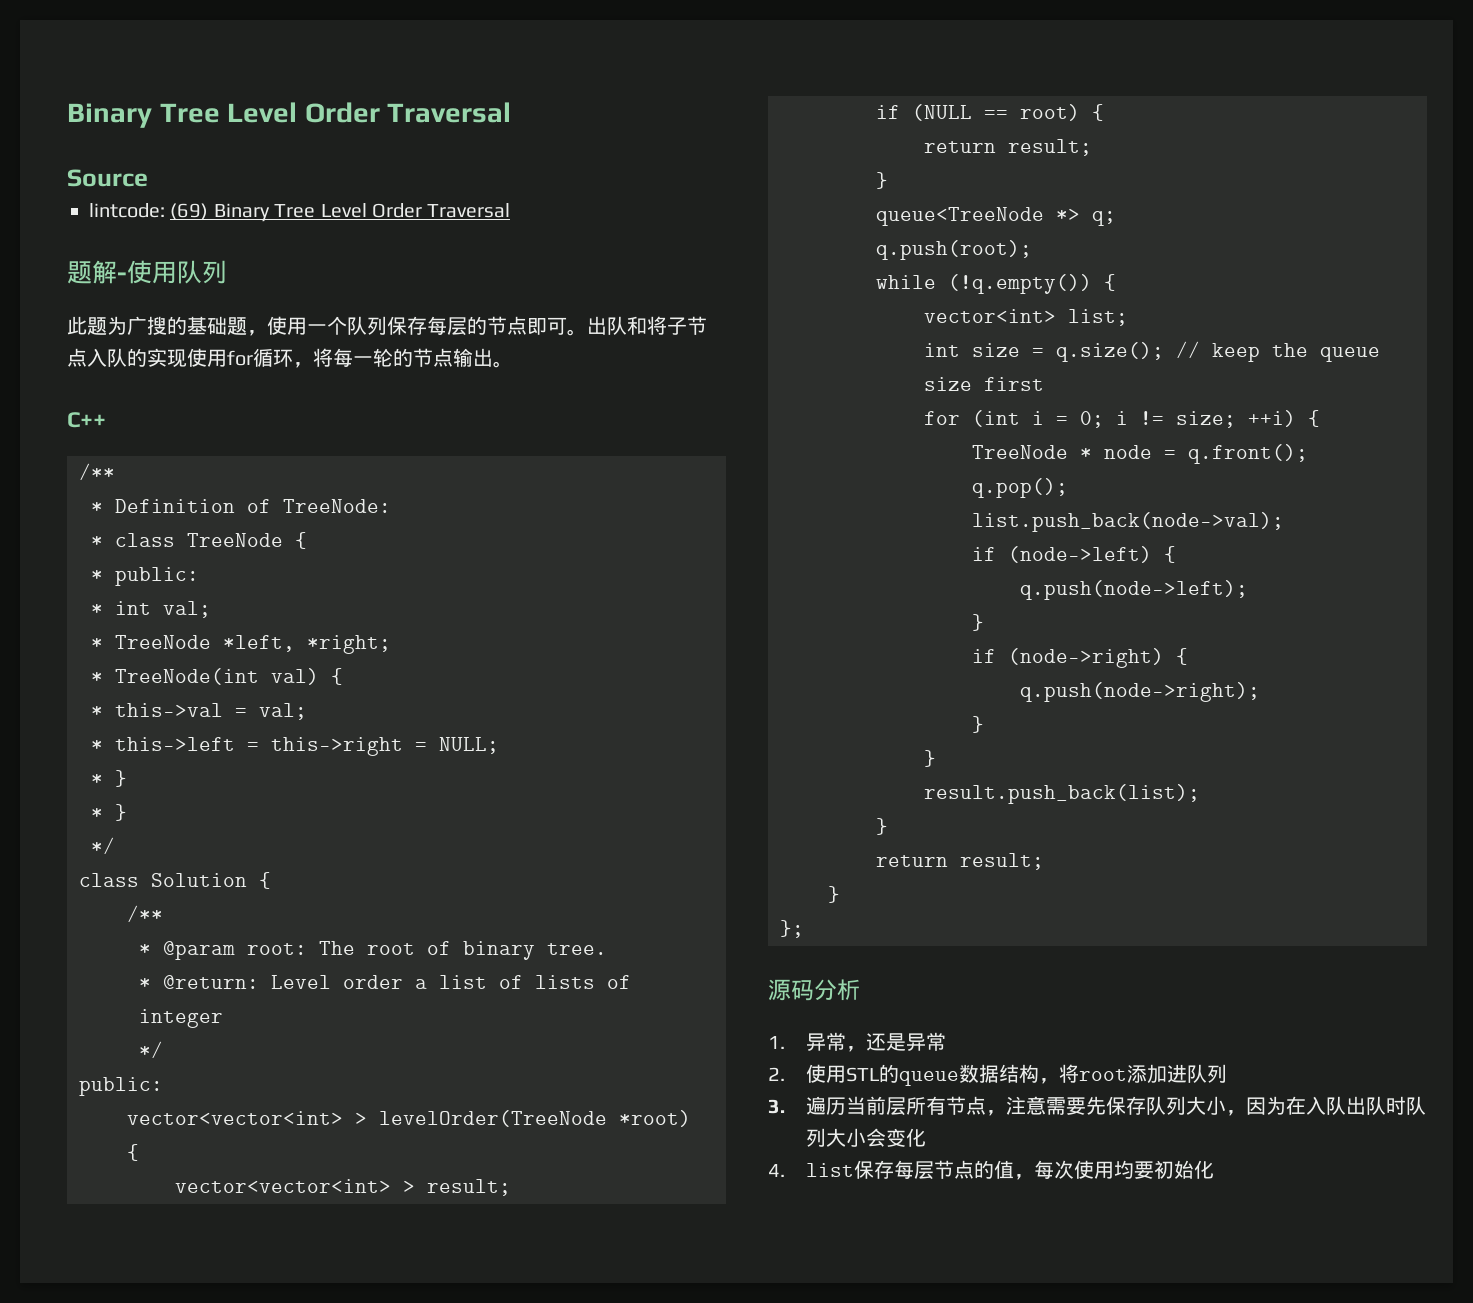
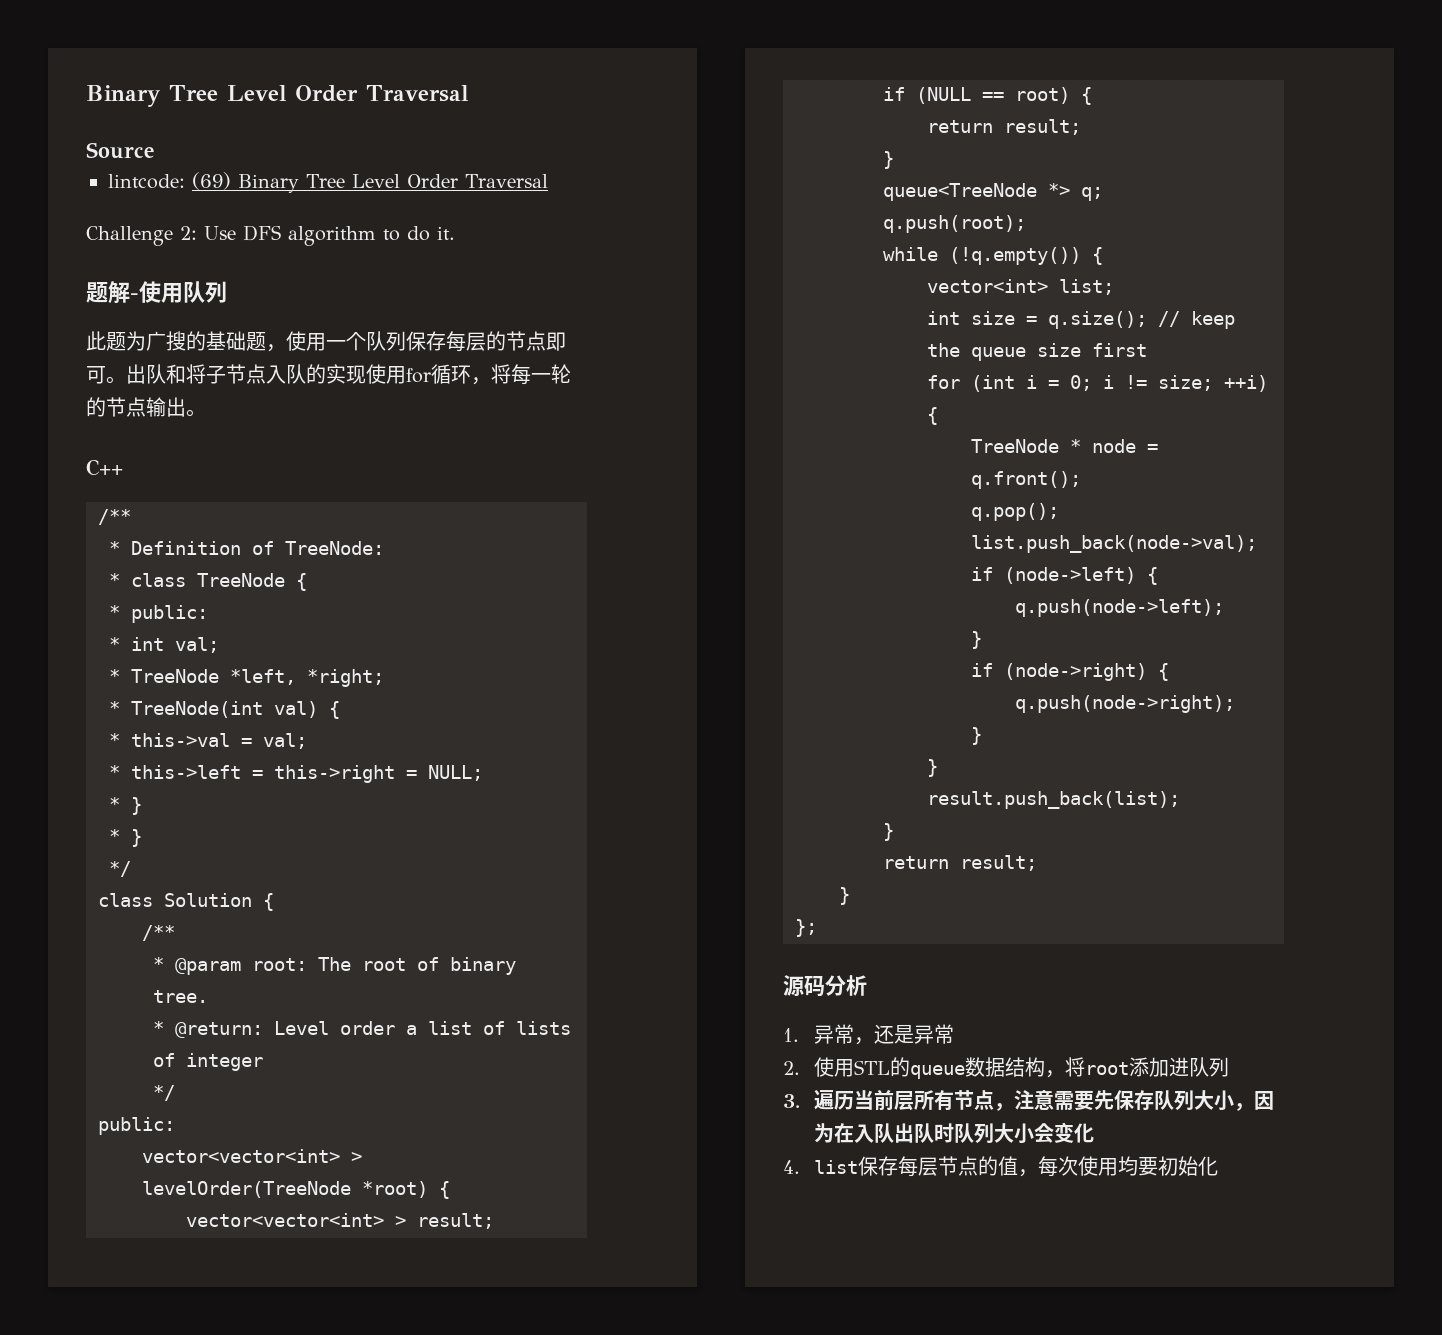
(511, 210) none -> [86,225,455,246] // Challenge 2: Use DFS algorithm to do it.

